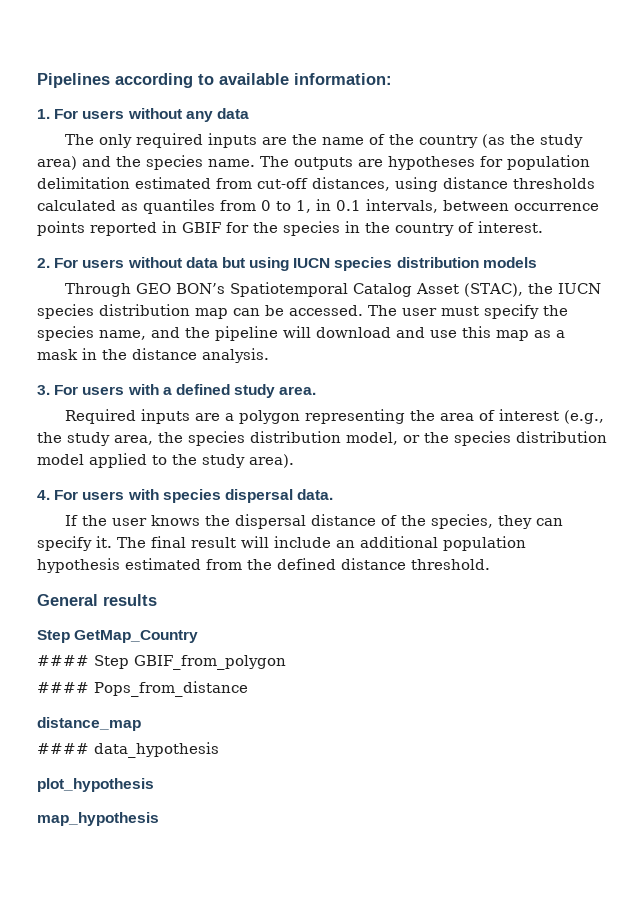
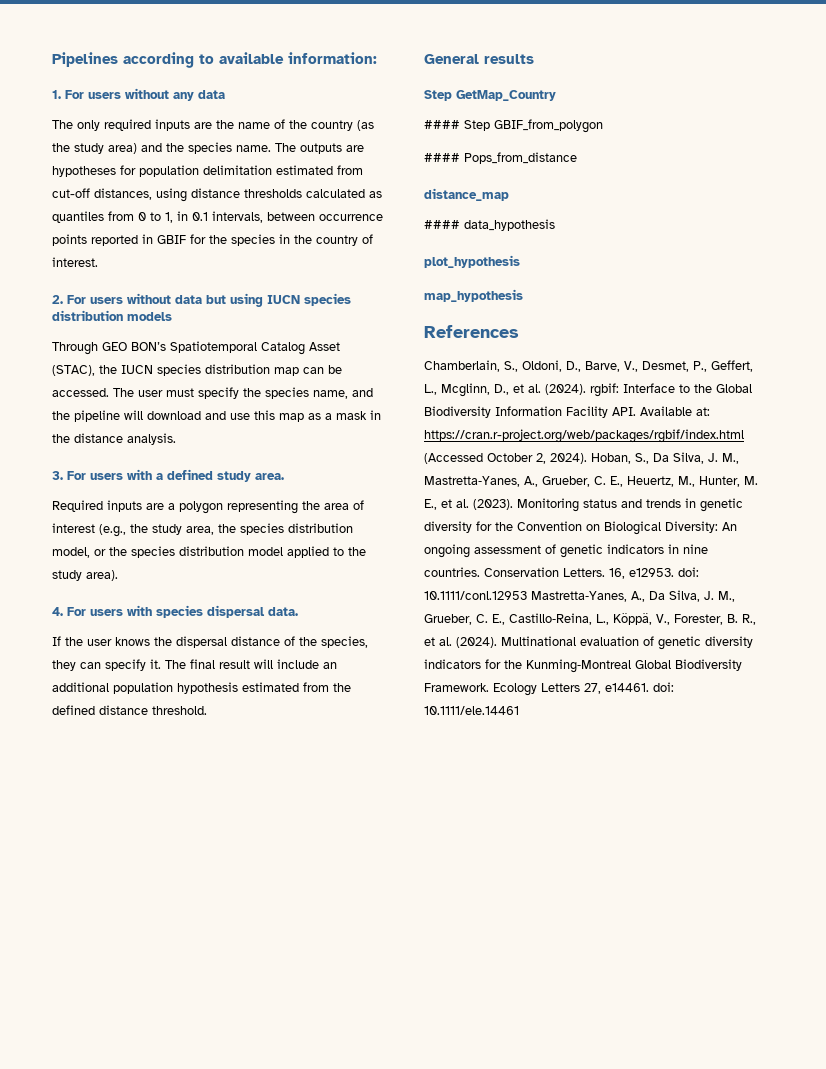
(159, 819) none -> [424,325,519,338] [424,360,753,372] [424,383,752,397] [424,406,710,418] [424,429,744,443] [424,452,739,464] [424,476,758,487] [424,498,743,512] [424,521,737,535] [424,544,708,558] [424,567,699,579] [424,590,735,602] [424,613,756,625] [424,636,753,650] [424,659,742,673] [424,682,674,696] [424,706,519,715] // References // Chamberlain, S., Oldoni, D., Barve, V., Desmet, P., Geffert, L., Mcglinn, D., et al. (2024). rgbif: Interface to the Global Biodiversity Information Facility API. Available at: https://cran.r-project.org/web/packages/rgbif/index.html (Accessed October 2, 2024). Hoban, S., Da Silva, J. M., Mastretta‐Yanes, A., Grueber, C. E., Heuertz, M., Hunter, M. E., et al. (2023). Monitoring status and trends in genetic diversity for the Convention on Biological Diversity: An ongoing assessment of genetic indicators in nine countries. Conservation Letters. 16, e12953. doi: 10.1111/conl.12953 Mastretta‐Yanes, A., Da Silva, J. M., Grueber, C. E., Castillo‐Reina, L., Köppä, V., Forester, B. R., et al. (2024). Multinational evaluation of genetic diversity indicators for the Kunming‐Montreal Global Biodiversity Framework. Ecology Letters 27, e14461. doi: 10.1111/ele.14461

